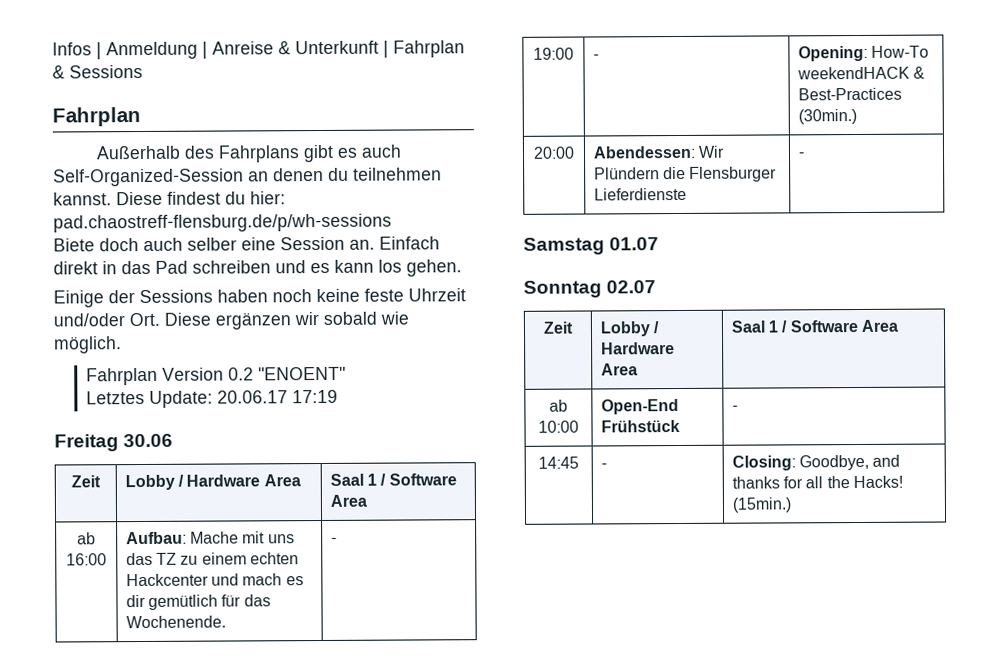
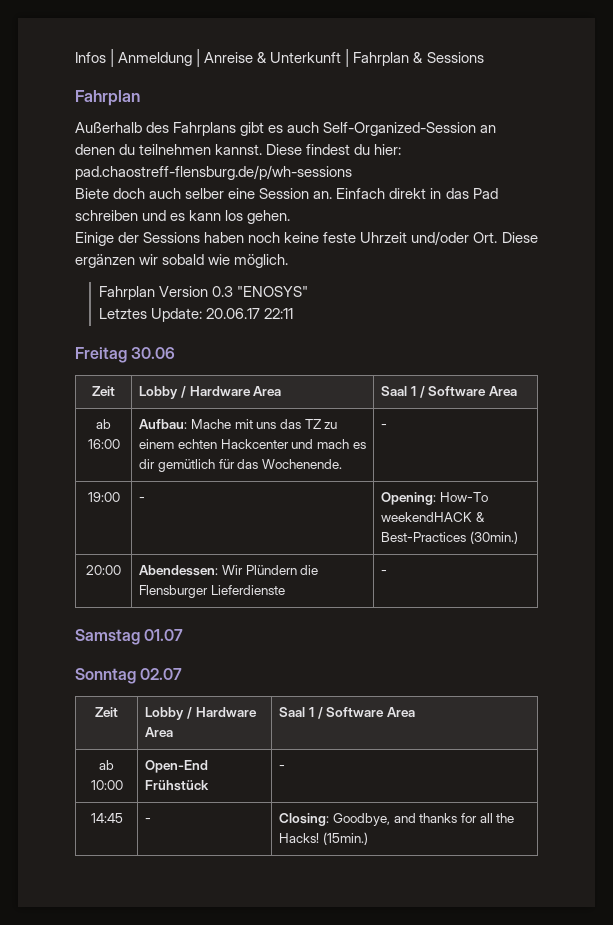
[228,366,347,381] 0.2 "ENOENT" -> [212,286,309,297] 0.3 "ENOSYS"
[292,389,339,404] 17:19 -> [264,308,294,319] 22:11

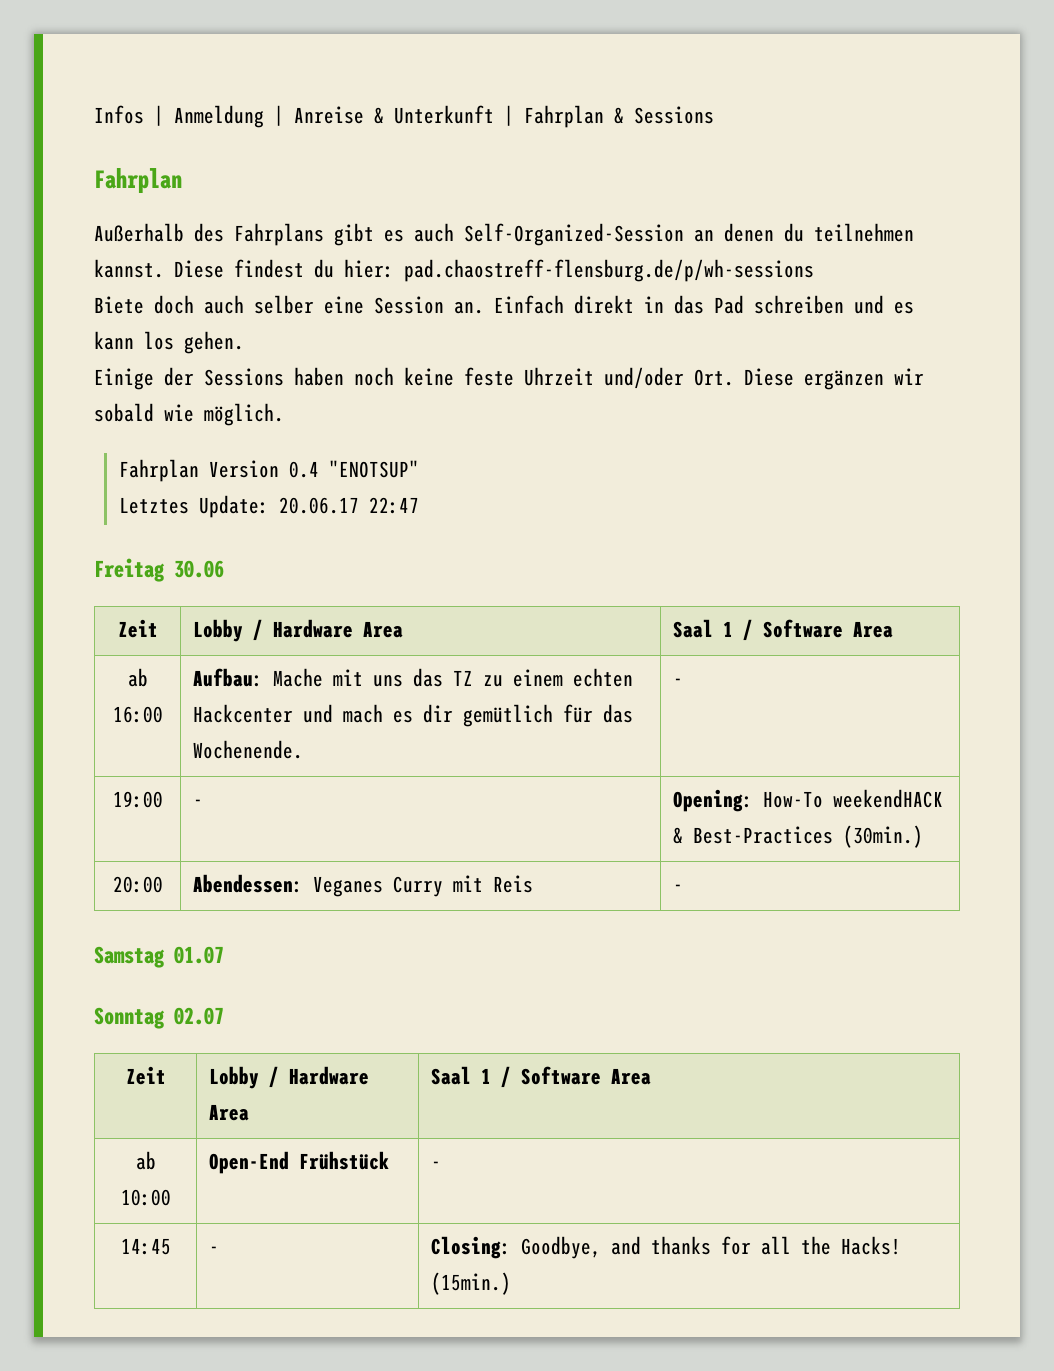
[212,286,309,297] 0.3 "ENOSYS" -> [288,460,419,478] 0.4 "ENOTSUP"
[264,308,294,319] 22:11 -> [368,497,419,514] 22:47
[221,565,319,575] [139,585,285,598] Wir Plündern die Flensburger Lieferdienste -> [312,875,533,897] Veganes Curry mit Reis

